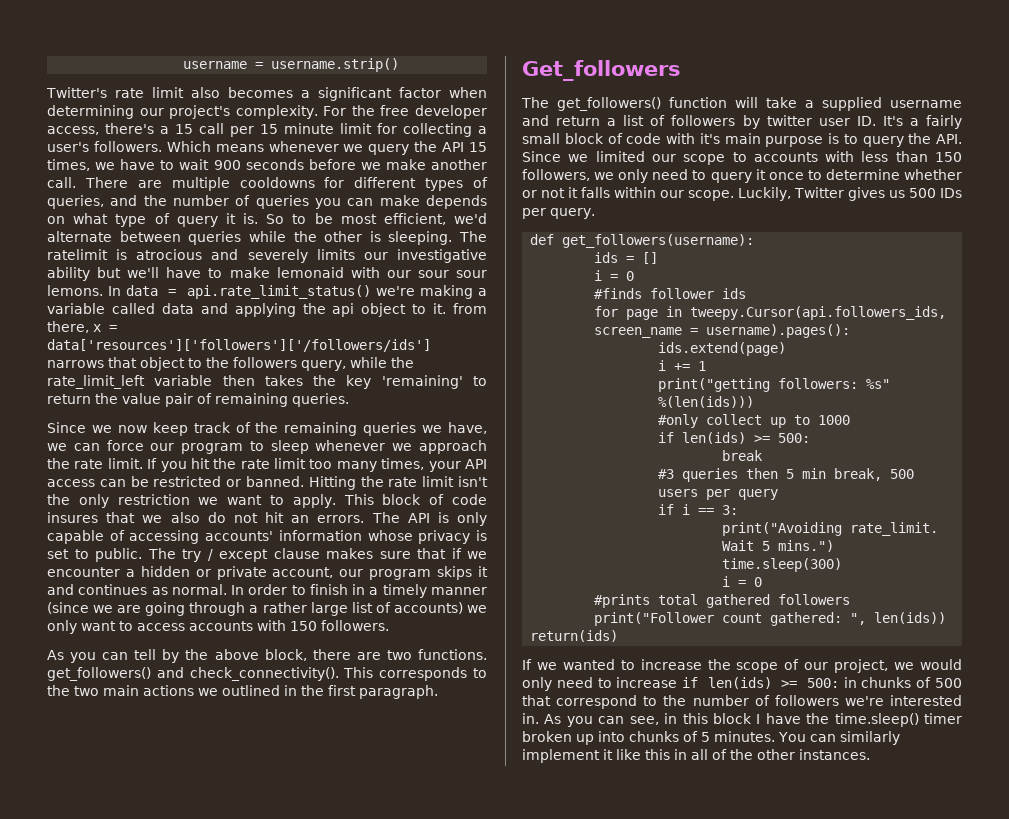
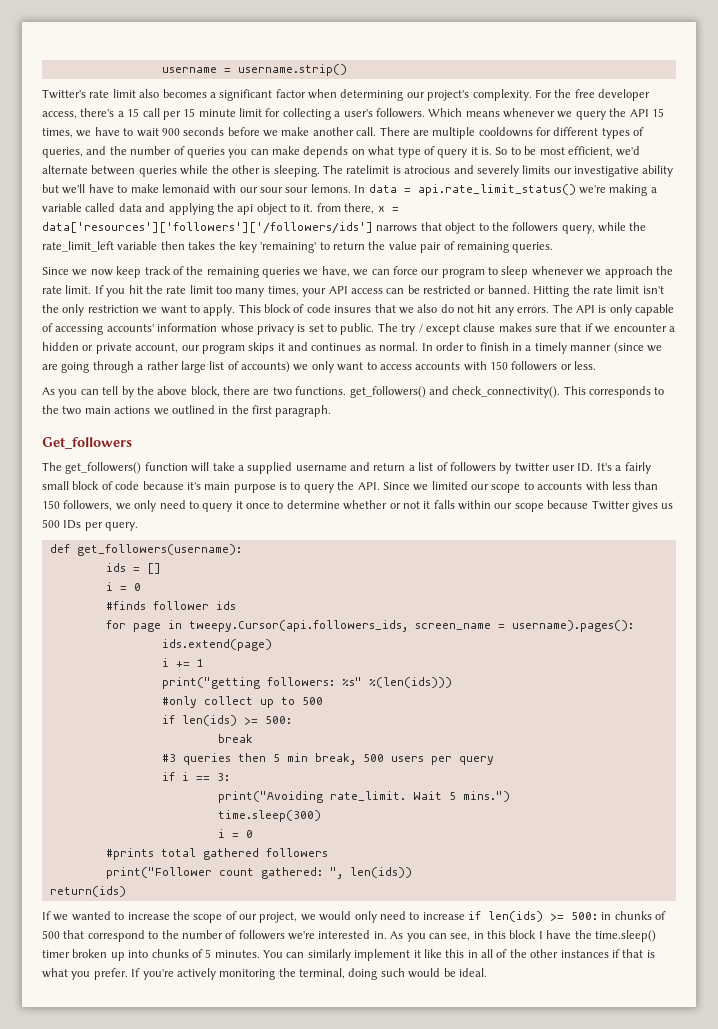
[291,515,310,523] an -> [494,307,514,316] any
[321,620,389,631] followers. -> [511,361,597,371] followers or less.
[666,133,695,144] with -> [142,481,184,490] because
[688,187,792,201] scope. Luckily, -> [514,500,589,512] scope because
[818,415,851,425] 1000 -> [301,697,323,705] 500
[799,749,870,760] instances. -> [560,949,655,958] [42,968,487,980] instances if that is what you prefer. If you're actively monitoring the terminal, doing such would be ideal.

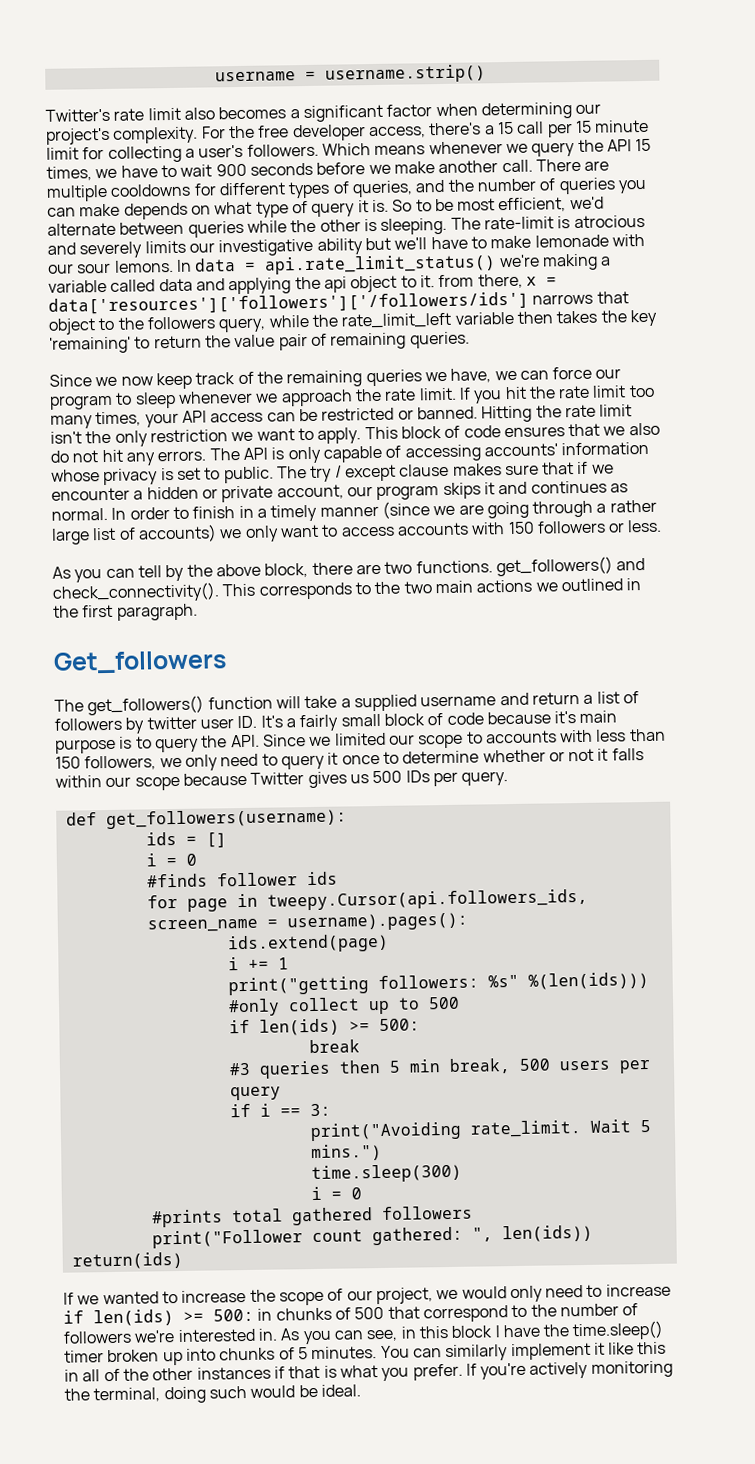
[346,165,390,174] ratelimit -> [483,216,554,230] rate-limit
[161,184,210,193] lemonaid -> [534,234,609,248] lemonade
[285,187,309,193] sour -> (112, 268) none
[334,305,372,313] insures -> [503,426,565,438] ensures

